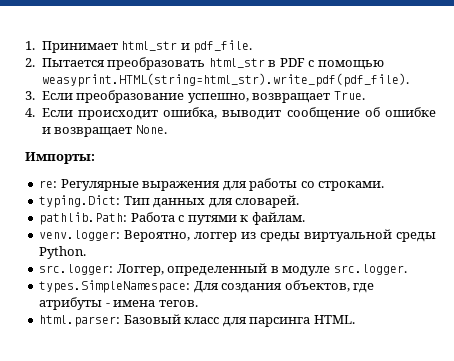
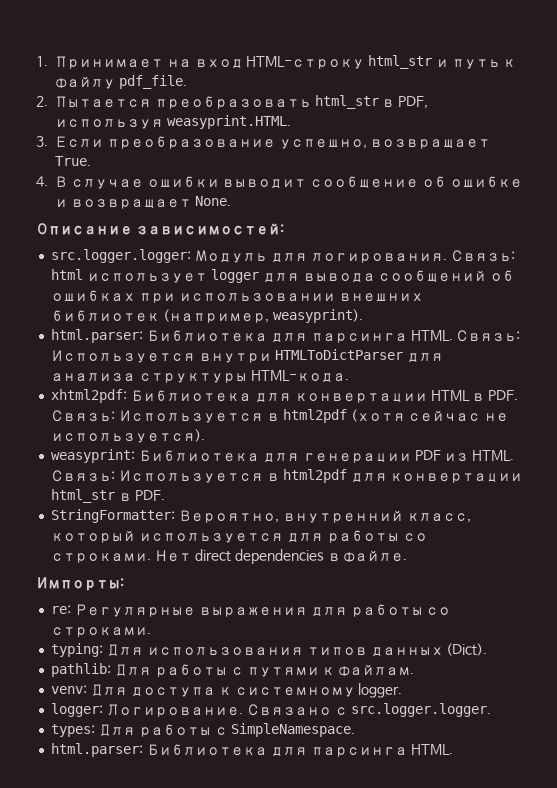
[121,41,190,51] html_str и -> [166,55,516,69] [55,76,115,89] на вход HTML-строку html_str и путь к файлу
[279,58,384,70] [41,73,409,87] PDF с помощью weasyprint.HTML(string=html_str).write_pdf(pdf_file). -> [398,96,429,109] [55,115,291,129] PDF, используя weasyprint.HTML.
[41,107,217,120] Если происходит ошибка, -> [55,176,219,189] В случае ошибки
(167, 129) none -> [36,223,284,235] [51,249,515,263] [51,269,515,283] [51,290,423,303] [51,309,363,323] [51,329,521,343] [51,349,443,363] [51,370,349,383] [51,389,519,403] [51,409,509,423] [51,429,206,443] [51,449,515,463] [51,469,523,483] [51,489,165,503] [51,509,471,523] [51,530,427,543] [51,549,408,564] // Описание зависимостей: // src.logger.logger: Модуль для логирования. Связь: html использует logger для вывода сообщений об ошибках при использовании внешних библиотек (например, weasyprint). // html.parser: Библиотека для парсинга HTML. Связь: Используется внутри HTMLToDictParser для анализа структуры HTML-кода. // xhtml2pdf: Библиотека для конвертации HTML в PDF. Связь: Используется в html2pdf (хотя сейчас не используется). // weasyprint: Библиотека для генерации PDF из HTML. Связь: Используется в html2pdf для конвертации html_str в PDF. // StringFormatter: Вероятно, внутренний класс, который используется для работы со строками. Нет direct dependencies в файле.
[39,195,300,208] [39,212,305,225] [39,229,436,242] [39,246,87,259] [39,263,407,276] [39,280,375,293] [39,297,198,310] [39,314,220,327] typing.Dict: Тип данных для словарей. // pathlib.Path: Работа с путями к файлам. // venv.logger: Вероятно, логгер из среды виртуальной среды Python. // src.logger: Логгер, определенный в модуле src.logger. // types.SimpleNamespace: Для создания объектов, где атрибуты - имена тегов. // html.parser: Базовый класс -> [51,643,488,657] [51,663,415,677] [51,683,403,698] [51,703,491,717] [51,723,355,737] [51,743,268,757] typing: Для использования типов данных (Dict). // pathlib: Для работы с путями к файлам. // venv: Для доступа к системному logger. // logger: Логирование. Связано с src.logger.logger. // types: Для работы с SimpleNamespace. // html.parser: Библиотека

